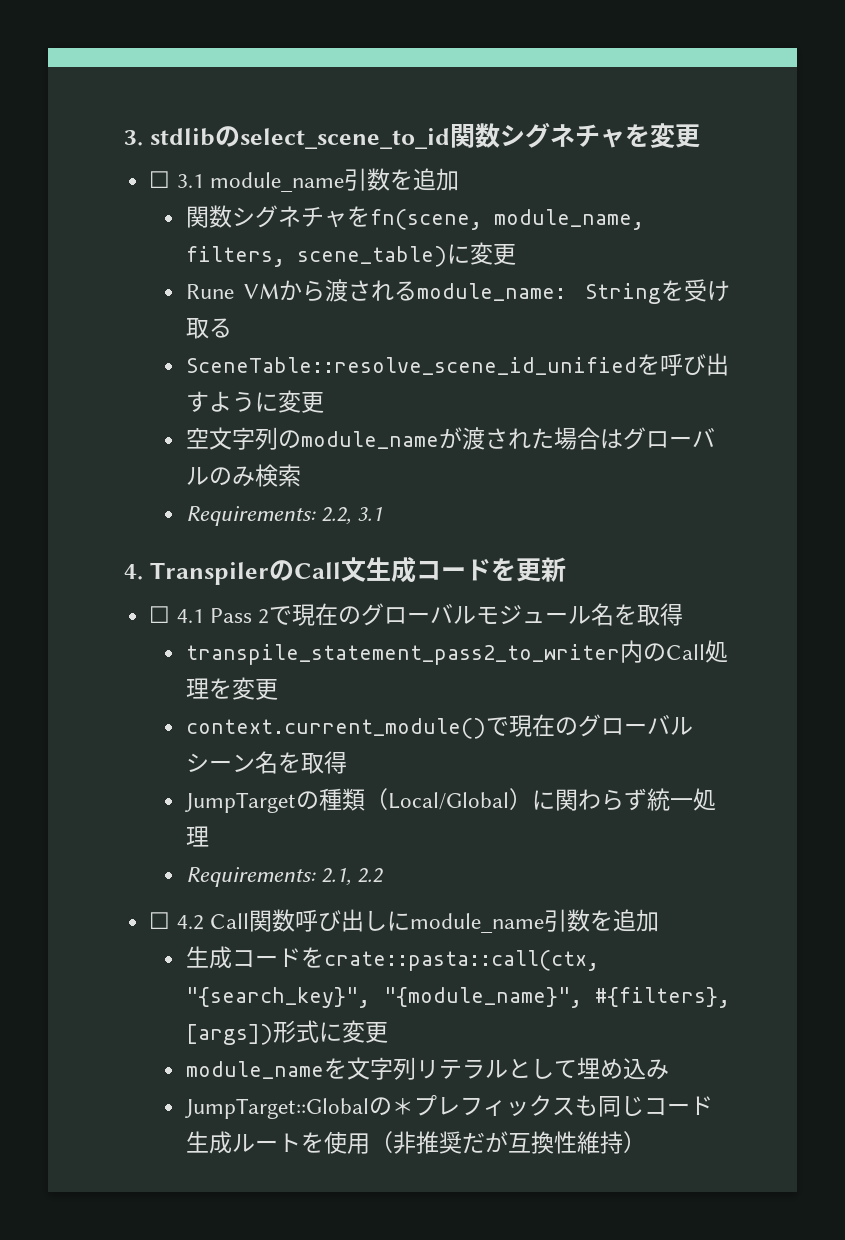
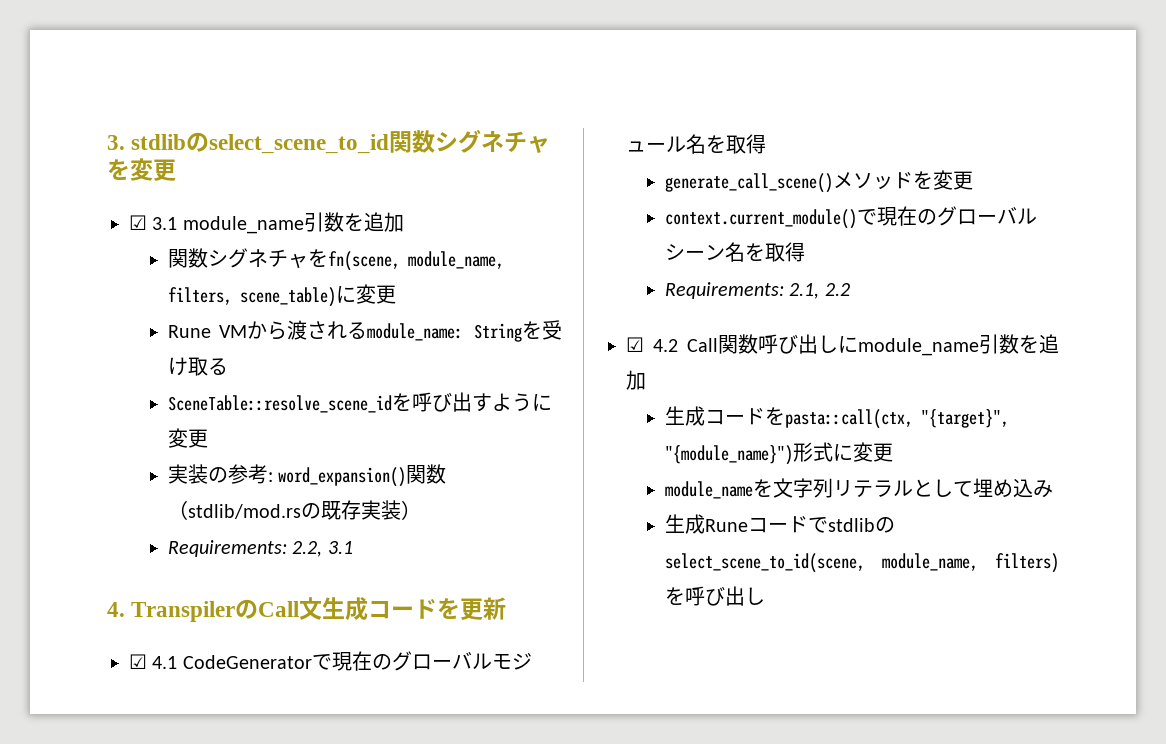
[149,171,171,188] ☐ -> [129,215,147,230] ☑
[186,357,638,375] SceneTable::resolve_scene_id_unified -> [167,395,392,413] SceneTable::resolve_scene_id
[186,427,716,450] [186,464,302,487] 空文字列のmodule_nameが渡された場合はグローバルのみ検索 -> [167,464,447,487] [167,500,421,520] 実装の参考: word_expansion()関数（stdlib/mod.rsの既存実装）
[149,606,269,624] ☐ 4.1 Pass 2 -> [129,654,312,669] ☑ 4.1 CodeGenerator
[186,640,729,665] [186,678,210,699] transpile_statement_pass2_to_writer内のCall処理 -> [664,172,913,193] generate_call_scene()メソッド
[185,788,717,813] [186,826,210,847] // JumpTargetの種類（Local/Global）に関わらず統一処理 -> (805, 252) none
[149,912,171,929] ☐ -> [626,337,644,352] ☑
[324,950,600,971] [186,987,730,1008] [186,1024,274,1045] crate::pasta::call(ctx, "{search_key}", "{module_name}", #{filters}, [args]) -> [784,409,1009,429] [664,445,793,465] pasta::call(ctx, "{target}", "{module_name}")
[185,1094,714,1119] [186,1131,647,1154] JumpTarget::Globalの＊プレフィックスも同じコード生成ルートを使用（非推奨だが互換性維持） -> [664,514,895,534] [664,553,1059,573] [664,586,765,606] 生成Runeコードでstdlibのselect_scene_to_id(scene, module_name, filters)を呼び出し

